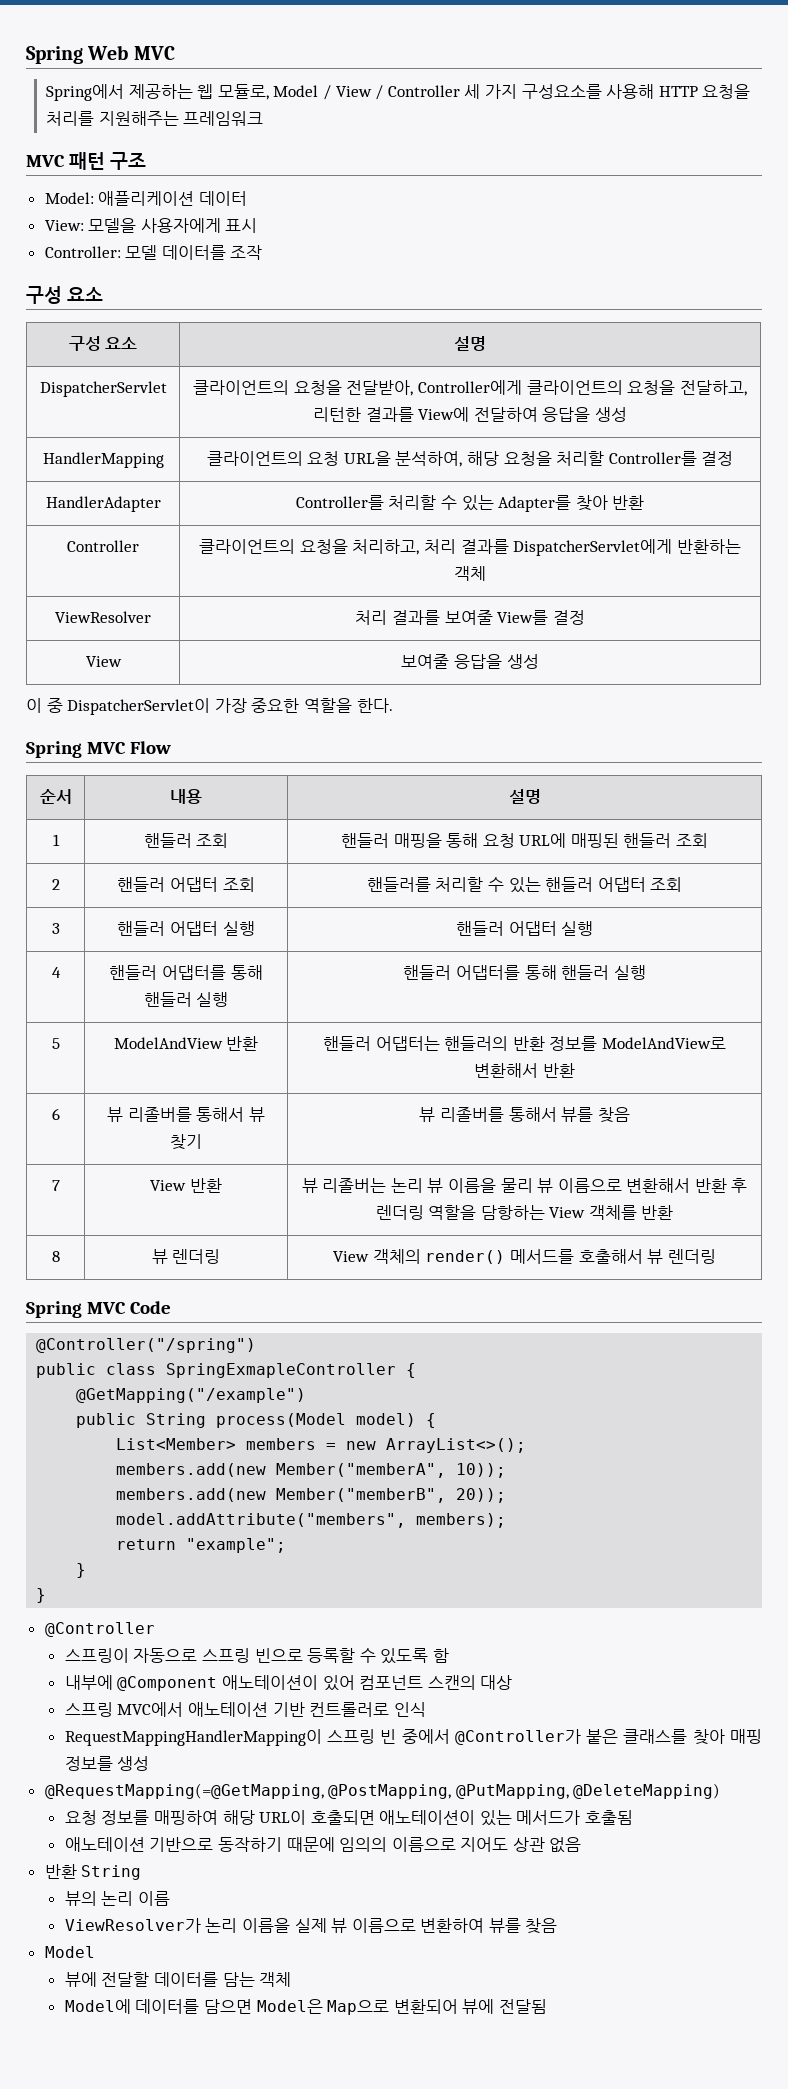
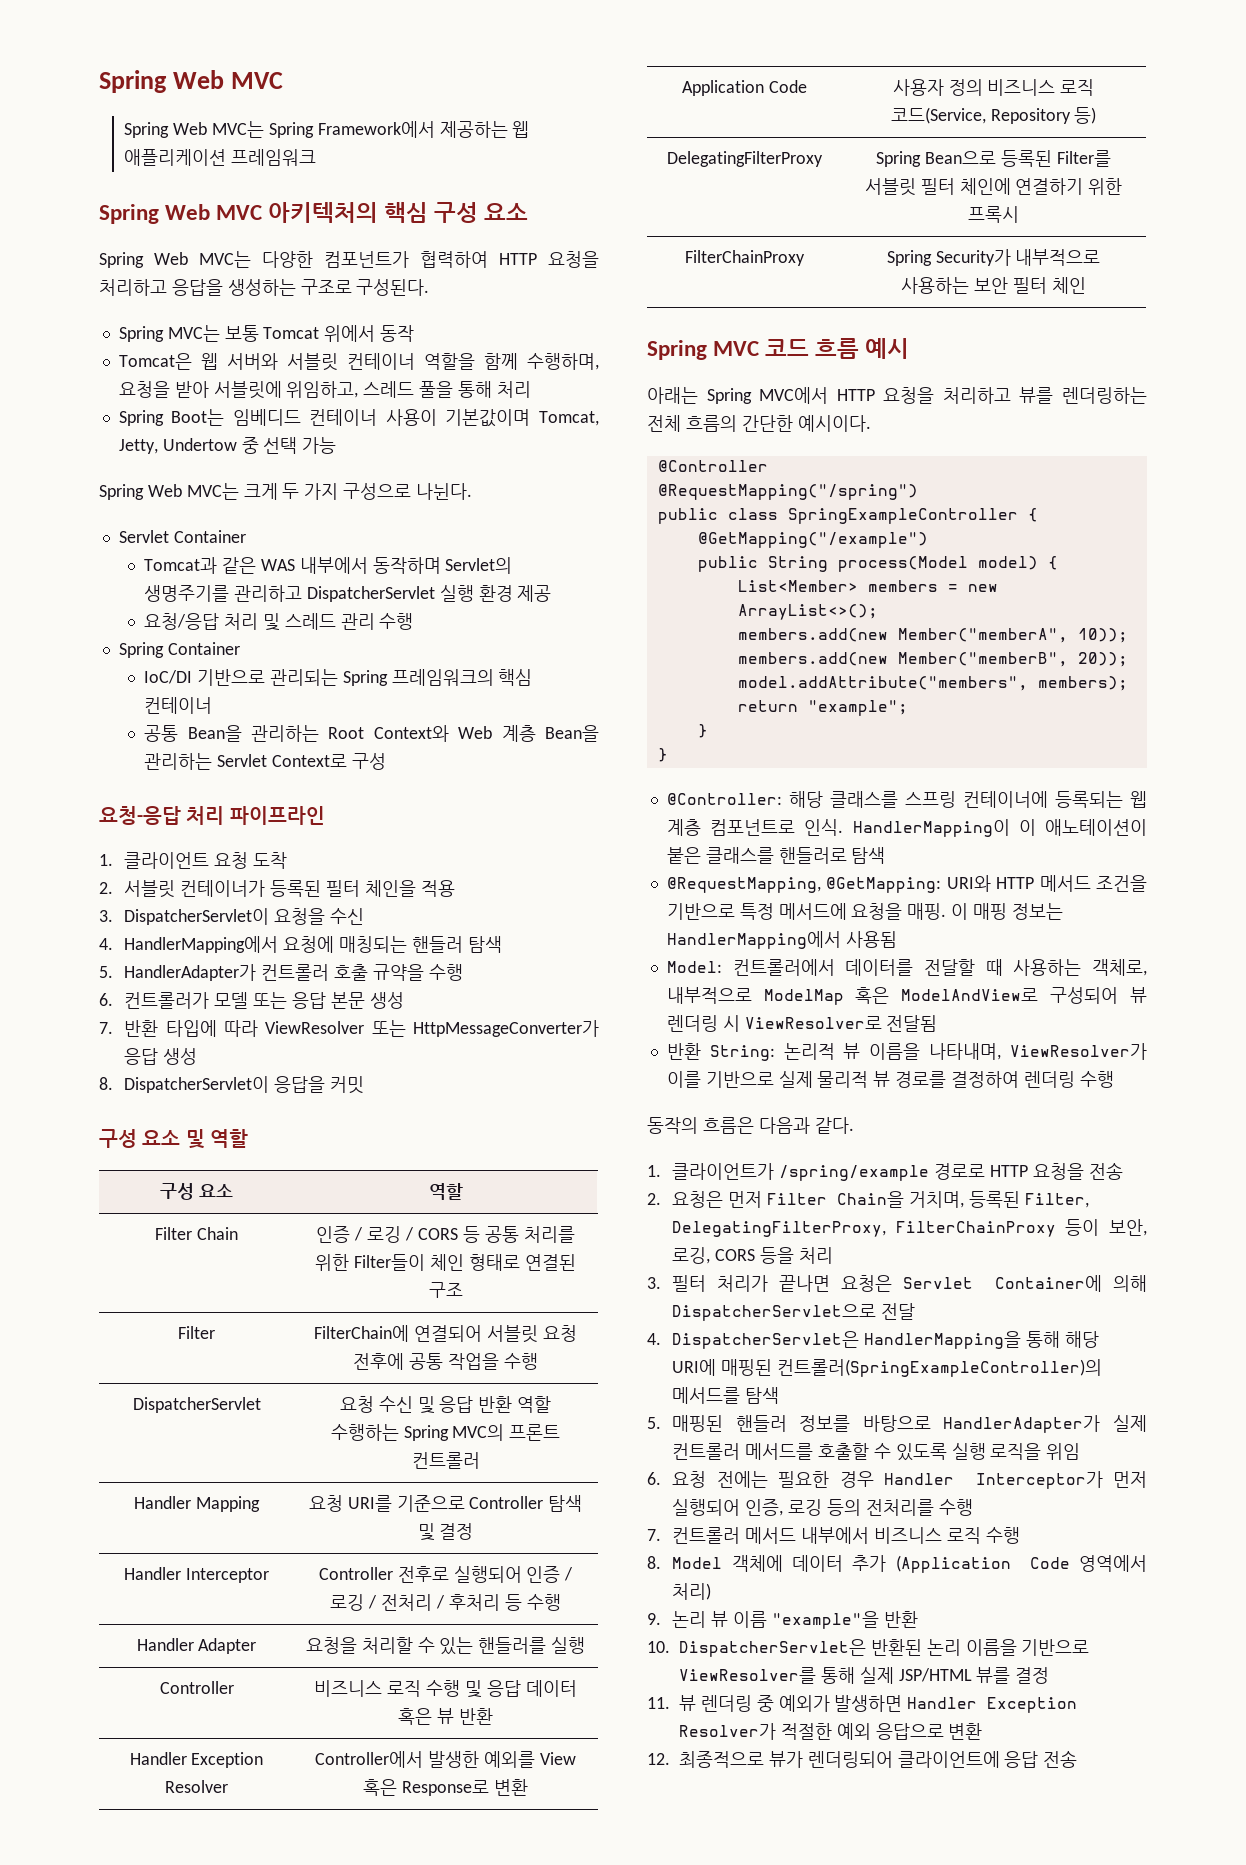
[46,84,751,101] [46,111,264,126] [26,152,146,170] [44,191,247,206] [44,218,258,233] [44,245,263,260] [26,286,103,304] Spring에서 제공하는 웹 모듈로, Model / View / Controller 세 가지 구성요소를 사용해 HTTP 요청을 처리를 지원해주는 프레임워크 // MVC 패턴 구조 // Model: 애플리케이션 데이터 // View: 모델을 사용자에게 표시 // Controller: 모델 데이터를 조작 // 구성 요소 -> [124,121,530,138] [124,149,317,166] [99,202,529,224] [99,251,599,268] [99,279,430,296] [118,325,415,342] [118,353,599,371] [118,381,531,399] [118,409,599,427] [118,437,337,454] [99,483,473,500] [118,530,246,543] [144,557,513,574] [144,585,552,602] [144,613,414,631] [118,642,240,658] [144,669,533,686] [144,697,213,714] [144,725,600,742] [144,753,386,770] [99,806,325,825] [99,852,288,869] [99,880,455,898] [99,908,365,925] [99,936,502,953] [99,964,463,981] [99,992,404,1009] [99,1020,599,1037] [124,1048,198,1065] [99,1076,365,1094] [99,1129,249,1149] Spring Web MVC는 Spring Framework에서 제공하는 웹 애플리케이션 프레임워크 // Spring Web MVC 아키텍처의 핵심 구성 요소 // Spring Web MVC는 다양한 컴포넌트가 협력하여 HTTP 요청을 처리하고 응답을 생성하는 구조로 구성된다. // Spring MVC는 보통 Tomcat 위에서 동작 // Tomcat은 웹 서버와 서블릿 컨테이너 역할을 함께 수행하며, 요청을 받아 서블릿에 위임하고, 스레드 풀을 통해 처리 // Spring Boot는 임베디드 컨테이너 사용이 기본값이며 Tomcat, Jetty, Undertow 중 선택 가능 // Spring Web MVC는 크게 두 가지 구성으로 나뉜다. // Servlet Container // Tomcat과 같은 WAS 내부에서 동작하며 Servlet의 생명주기를 관리하고 DispatcherServlet 실행 환경 제공 // 요청/응답 처리 및 스레드 관리 수행 // Spring Container // IoC/DI 기반으로 관리되는 Spring 프레임워크의 핵심 컨테이너 // 공통 Bean을 관리하는 Root Context와 Web 계층 Bean을 관리하는 Servlet Context로 구성 // 요청-응답 처리 파이프라인 // 1. 클라이언트 요청 도착 // 2. 서블릿 컨테이너가 등록된 필터 체인을 적용 // 3. DispatcherServlet이 요청을 수신 // 4. HandlerMapping에서 요청에 매칭되는 핸들러 탐색 // 5. HandlerAdapter가 컨트롤러 호출 규약을 수행 // 6. 컨트롤러가 모델 또는 응답 본문 생성 // 7. 반환 타입에 따라 ViewResolver 또는 HttpMessageConverter가 응답 생성 // 8. DispatcherServlet이 응답을 커밋 // 구성 요소 및 역할
[454,336,486,351] [39,381,167,397] [193,380,747,396] [313,407,627,422] [42,452,164,468] [206,451,734,467] [45,496,161,512] [295,495,645,512] [67,540,139,552] [199,539,741,556] [454,566,486,581] [55,611,151,623] [355,610,585,625] [85,656,122,667] [401,654,539,669] [26,698,393,715] [26,741,171,758] [39,789,72,804] [170,789,202,804] [508,789,541,804] [52,834,60,846] [143,833,229,848] [340,833,709,848] [51,879,60,890] [117,877,255,892] [366,877,683,893] [51,923,60,934] [117,921,255,936] [455,921,594,936] [51,967,61,978] [109,965,263,980] [143,992,229,1007] [403,965,646,980] [51,1038,60,1049] [113,1036,259,1051] [323,1036,726,1051] [474,1063,575,1078] [51,1108,60,1120] [107,1107,265,1122] [170,1134,202,1150] [419,1107,630,1123] [51,1180,60,1191] [150,1178,222,1193] [301,1178,748,1193] [375,1205,674,1220] [51,1251,60,1262] [151,1249,221,1264] [333,1249,716,1264] [26,1301,171,1318] [36,1338,257,1353] 설명 // DispatcherServlet | 클라이언트의 요청을 전달받아, Controller에게 클라이언트의 요청을 전달하고, 리턴한 결과를 View에 전달하여 응답을 생성 // HandlerMapping | 클라이언트의 요청 URL을 분석하여, 해당 요청을 처리할 Controller를 결정 // HandlerAdapter | Controller를 처리할 수 있는 Adapter를 찾아 반환 // Controller | 클라이언트의 요청을 처리하고, 처리 결과를 DispatcherServlet에게 반환하는 객체 // ViewResolver | 처리 결과를 보여줄 View를 결정 // View | 보여줄 응답을 생성 // 이 중 DispatcherServlet이 가장 중요한 역할을 한다. // Spring MVC Flow // 순서 | 내용 | 설명 // 1 | 핸들러 조회 | 핸들러 매핑을 통해 요청 URL에 매핑된 핸들러 조회 // 2 | 핸들러 어댑터 조회 | 핸들러를 처리할 수 있는 핸들러 어댑터 조회 // 3 | 핸들러 어댑터 실행 | 핸들러 어댑터 실행 // 4 | 핸들러 어댑터를 통해 핸들러 실행 | 핸들러 어댑터를 통해 핸들러 실행 // 5 | ModelAndView 반환 | 핸들러 어댑터는 핸들러의 반환 정보를 ModelAndView로 변환해서 반환 // 6 | 뷰 리졸버를 통해서 뷰 찾기 | 뷰 리졸버를 통해서 뷰를 찾음 // 7 | View 반환 | 뷰 리졸버는 논리 뷰 이름을 물리 뷰 이름으로 변환해서 반환 후 렌더링 역할을 담항하는 View 객체를 반환 // 8 | 뷰 렌더링 | View 객체의 render() 메서드를 호출해서 뷰 렌더링 // Spring MVC Code // @Controller("/spring") -> [428,1183,463,1200] [155,1227,238,1240] [316,1226,575,1243] [315,1254,576,1271] [428,1282,463,1298] [178,1326,215,1339] [314,1325,577,1343] [353,1353,538,1370] [132,1397,261,1413] [339,1396,552,1414] [330,1424,561,1441] [411,1452,480,1469] [134,1496,260,1512] [308,1495,583,1512] [417,1523,474,1541] [124,1567,269,1583] [318,1566,574,1583] [330,1594,561,1611] [136,1638,257,1654] [305,1637,586,1655] [159,1681,234,1694] [314,1680,577,1698] [398,1708,493,1725] [129,1752,264,1768] [165,1780,228,1793] [315,1751,576,1768] [363,1779,528,1796] [682,80,807,96] [892,79,1095,96] [890,107,1097,124] [667,151,823,167] [876,150,1111,167] [864,178,1123,196] [968,206,1019,223] [685,250,805,266] [886,249,1101,266] [901,277,1086,294] [647,338,910,360] [647,387,1147,404] [647,415,871,432] [657,460,768,472] [657,484,918,500] 역할 // Filter Chain | 인증 / 로깅 / CORS 등 공통 처리를 위한 Filter들이 체인 형태로 연결된 구조 // Filter | FilterChain에 연결되어 서블릿 요청 전후에 공통 작업을 수행 // DispatcherServlet | 요청 수신 및 응답 반환 역할 수행하는 Spring MVC의 프론트 컨트롤러 // Handler Mapping | 요청 URI를 기준으로 Controller 탐색 및 결정 // Handler Interceptor | Controller 전후로 실행되어 인증 / 로깅 / 전처리 / 후처리 등 수행 // Handler Adapter | 요청을 처리할 수 있는 핸들러를 실행 // Controller | 비즈니스 로직 수행 및 응답 데이터 혹은 뷰 반환 // Handler Exception Resolver | Controller에서 발생한 예외를 View 혹은 Response로 변환 // Application Code | 사용자 정의 비즈니스 로직 코드(Service, Repository 등) // DelegatingFilterProxy | Spring Bean으로 등록된 Filter를 서블릿 필터 체인에 연결하기 위한 프록시 // FilterChainProxy | Spring Security가 내부적으로 사용하는 보안 필터 체인 // Spring MVC 코드 흐름 예시 // 아래는 Spring MVC에서 HTTP 요청을 처리하고 뷰를 렌더링하는 전체 흐름의 간단한 예시이다. // @Controller // @RequestMapping("/spring")
[166,1363,397,1378] SpringExmapleController -> [787,508,1018,524] SpringExampleController
[44,1622,155,1637] [64,1648,449,1664] [64,1675,513,1691] [64,1702,426,1717] [64,1729,763,1746] [64,1756,150,1771] [44,1783,721,1799] [64,1810,634,1826] [64,1837,582,1853] [44,1864,142,1880] [64,1891,170,1906] [64,1918,558,1934] [44,1946,95,1958] [64,1972,292,1987] [64,1999,547,2015] @Controller // 스프링이 자동으로 스프링 빈으로 등록할 수 있도록 함 // 내부에 @Component 애노테이션이 있어 컴포넌트 스캔의 대상 // 스프링 MVC에서 애노테이션 기반 컨트롤러로 인식 // RequestMappingHandlerMapping이 스프링 빈 중에서 @Controller가 붙은 클래스를 찾아 매핑 정보를 생성 // @RequestMapping(=@GetMapping, @PostMapping, @PutMapping, @DeleteMapping) // 요청 정보를 매핑하여 해당 URL이 호출되면 애노테이션이 있는 메서드가 호출됨 // 애노테이션 기반으로 동작하기 때문에 임의의 이름으로 지어도 상관 없음 // 반환 String // 뷰의 논리 이름 // ViewResolver가 논리 이름을 실제 뷰 이름으로 변환하여 뷰를 찾음 // Model // 뷰에 전달할 데이터를 담는 객체 // Model에 데이터를 담으면 Model은 Map으로 변환되어 뷰에 전달됨 -> [666,791,1147,808] [666,819,1147,837] [666,847,886,864] [666,875,1147,893] [666,903,1063,920] [666,931,897,949] [666,959,1147,976] [666,987,1147,1005] [666,1015,938,1032] [666,1043,1147,1061] [666,1071,1114,1088] [647,1117,854,1134] [647,1162,1123,1181] [647,1191,1089,1208] [672,1219,1147,1237] [672,1247,833,1264] [647,1275,1147,1292] [672,1303,916,1321] [647,1331,1099,1349] [672,1359,1103,1377] [672,1387,780,1404] [647,1415,1147,1433] [672,1443,1081,1461] [647,1471,1147,1489] [672,1499,973,1516] [647,1527,1020,1544] [647,1555,1147,1573] [672,1583,712,1600] [647,1611,918,1629] [647,1639,1090,1657] [679,1667,1050,1684] [647,1695,1078,1713] [679,1723,983,1740] [647,1750,1078,1768] @Controller: 해당 클래스를 스프링 컨테이너에 등록되는 웹 계층 컴포넌트로 인식. HandlerMapping이 이 애노테이션이 붙은 클래스를 핸들러로 탐색 // @RequestMapping, @GetMapping: URI와 HTTP 메서드 조건을 기반으로 특정 메서드에 요청을 매핑. 이 매핑 정보는 HandlerMapping에서 사용됨 // Model: 컨트롤러에서 데이터를 전달할 때 사용하는 객체로, 내부적으로 ModelMap 혹은 ModelAndView로 구성되어 뷰 렌더링 시 ViewResolver로 전달됨 // 반환 String: 논리적 뷰 이름을 나타내며, ViewResolver가 이를 기반으로 실제 물리적 뷰 경로를 결정하여 렌더링 수행 // 동작의 흐름은 다음과 같다. // 1. 클라이언트가 /spring/example 경로로 HTTP 요청을 전송 // 2. 요청은 먼저 Filter Chain을 거치며, 등록된 Filter, DelegatingFilterProxy, FilterChainProxy 등이 보안, 로깅, CORS 등을 처리 // 3. 필터 처리가 끝나면 요청은 Servlet Container에 의해 DispatcherServlet으로 전달 // 4. DispatcherServlet은 HandlerMapping을 통해 해당 URI에 매핑된 컨트롤러(SpringExampleController)의 메서드를 탐색 // 5. 매핑된 핸들러 정보를 바탕으로 HandlerAdapter가 실제 컨트롤러 메서드를 호출할 수 있도록 실행 로직을 위임 // 6. 요청 전에는 필요한 경우 Handler Interceptor가 먼저 실행되어 인증, 로깅 등의 전처리를 수행 // 7. 컨트롤러 메서드 내부에서 비즈니스 로직 수행 // 8. Model 객체에 데이터 추가 (Application Code 영역에서 처리) // 9. 논리 뷰 이름 "example"을 반환 // 10. DispatcherServlet은 반환된 논리 이름을 기반으로 ViewResolver를 통해 실제 JSP/HTML 뷰를 결정 // 11. 뷰 렌더링 중 예외가 발생하면 Handler Exception Resolver가 적절한 예외 응답으로 변환 // 12. 최종적으로 뷰가 렌더링되어 클라이언트에 응답 전송

